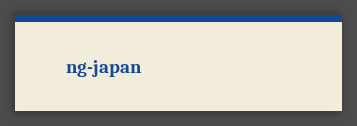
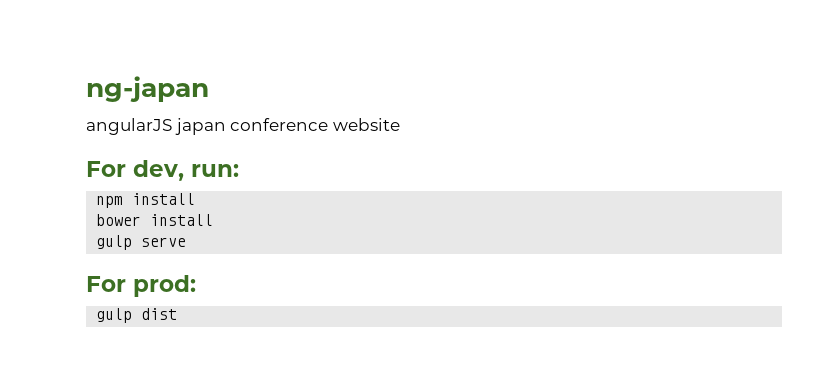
(142, 68) none -> [86,118,400,135] [86,160,239,181] [96,193,196,208] [96,214,214,226] [96,235,187,250] [86,275,196,297] [96,308,178,323] // angularJS japan conference website // For dev, run: // npm install // bower install // gulp serve // For prod: // gulp dist

